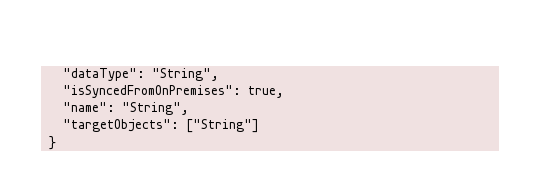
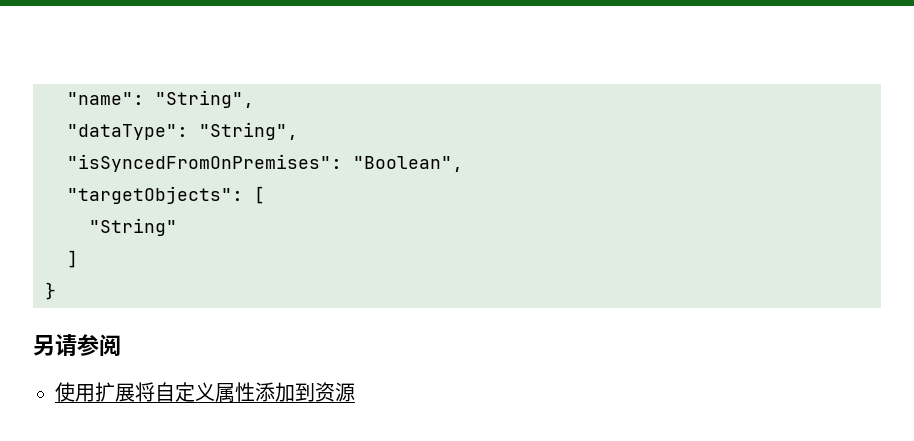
(63, 74) none -> [67,90,254,108] "name": "String", //
[248,86,285,98] [63,102,190,115] [63,119,260,133] [49,136,57,150] true, // "name": "String", // "targetObjects": ["String"] // } -> [353,156,463,172] [67,186,265,204] [89,218,177,236] [67,250,78,268] [45,282,56,300] [33,334,121,357] [55,382,355,403] "Boolean", // "targetObjects": [ // "String" // ] // } // 另请参阅 // 使用扩展将自定义属性添加到资源

